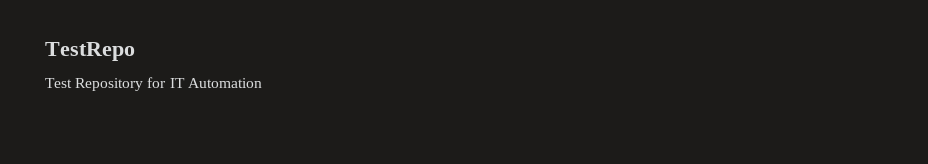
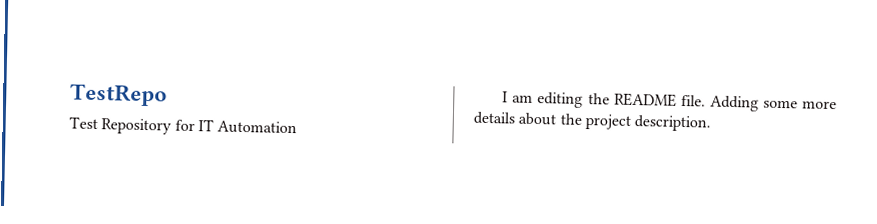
(262, 83) none -> [502,91,837,112] [473,111,712,132] // I am editing the README file. Adding some more details about the project description.

